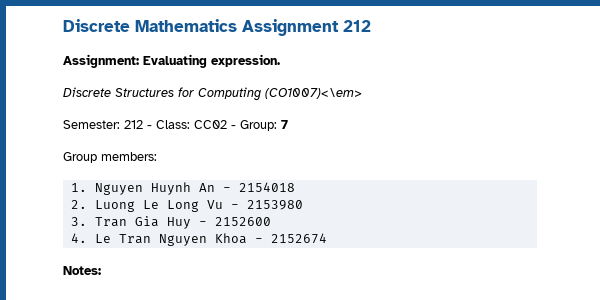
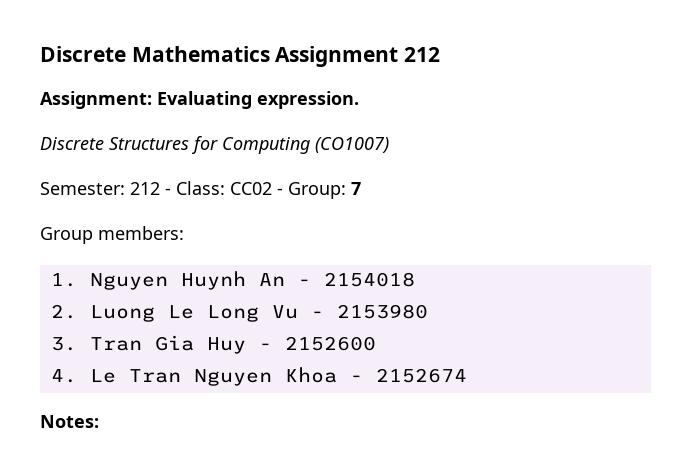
[265,88,362,99] (CO1007)<\em> -> [315,137,389,153] (CO1007)

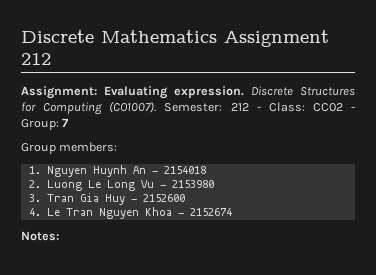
(359, 100) // -> (244, 92) none
[315,137,389,153] (CO1007) // -> [109,101,157,113] (CO1007).

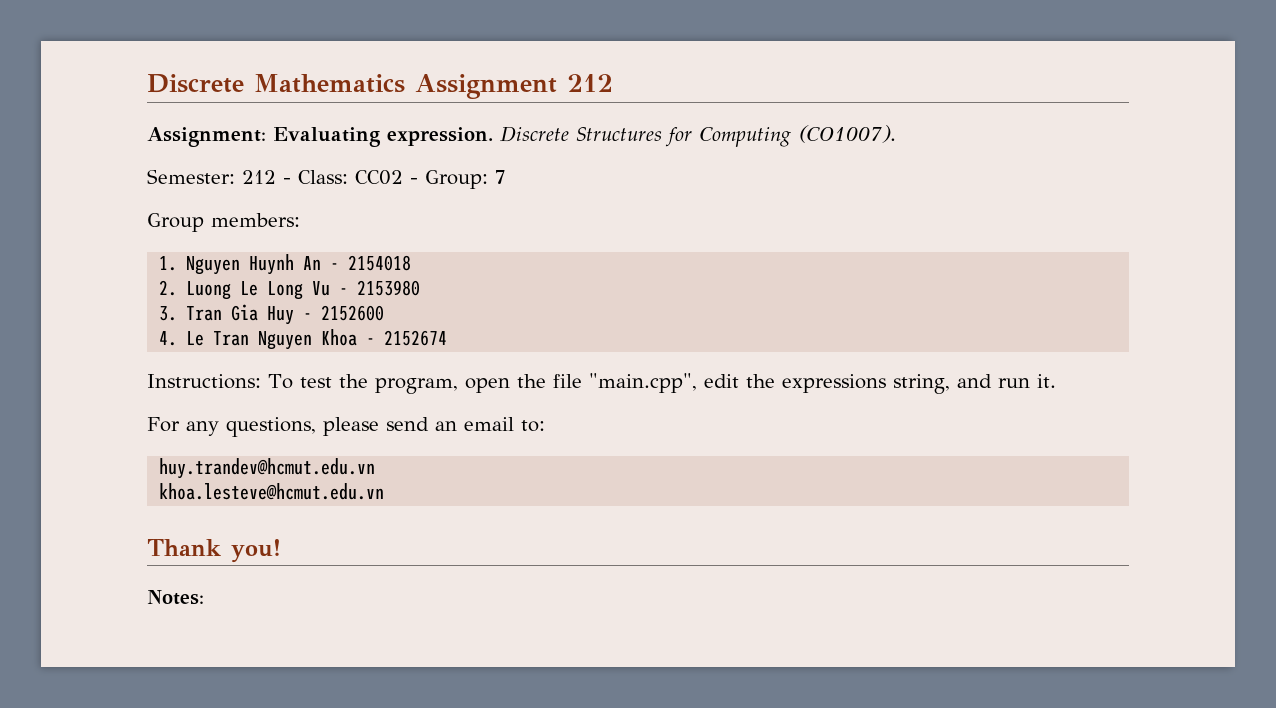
(157, 107) none -> (896, 134) //
(232, 212) none -> [147,373,1056,394] [147,417,545,437] [159,458,376,479] [159,483,385,500] [147,539,281,563] // Instructions: To test the program, open the file "main.cpp", edit the expressions string, and run it. // For any questions, please send an email to: // huy.trandev@hcmut.edu.vn // khoa.lesteve@hcmut.edu.vn // Thank you!

